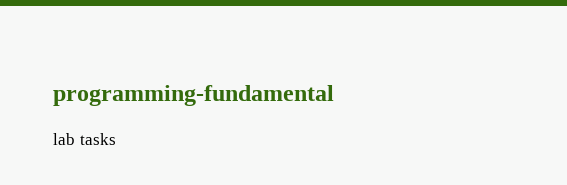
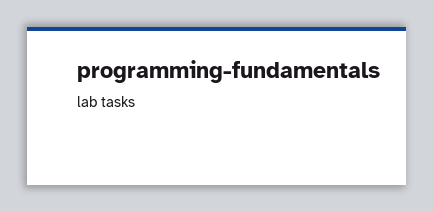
[53,85,334,106] programming-fundamental -> [77,60,380,83] programming-fundamentals

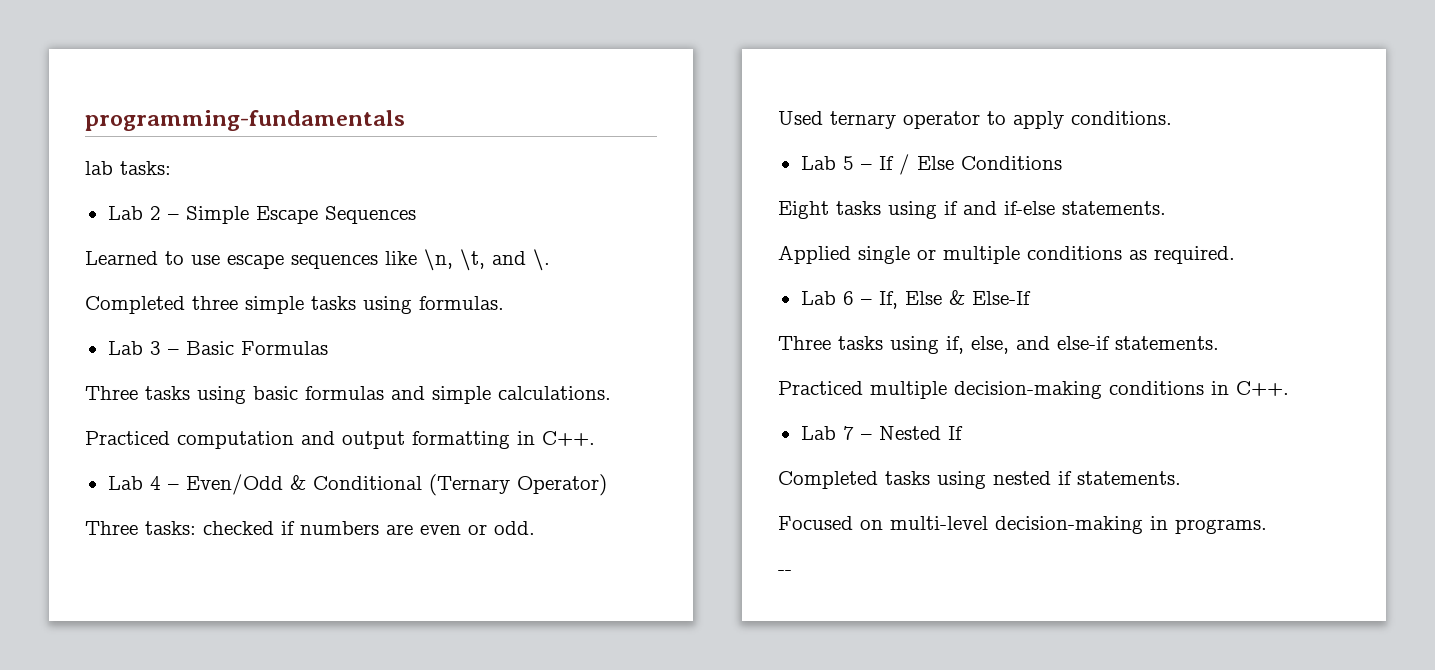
[101,96,135,107] tasks -> [120,161,171,175] [107,206,416,224] [85,249,550,271] [85,296,504,314] [107,341,328,355] [85,386,611,404] [85,431,595,449] [107,474,607,496] [85,521,535,535] [778,111,1172,129] [800,154,1062,175] [778,201,1166,219] [778,245,1235,264] [800,290,1031,309] [778,336,1219,354] [778,381,1289,399] [800,426,963,440] [778,471,1181,489] [778,516,1267,534] [778,570,792,575] tasks: // Lab 2 – Simple Escape Sequences // Learned to use escape sequences like \n, \t, and \. // Completed three simple tasks using formulas. // Lab 3 – Basic Formulas // Three tasks using basic formulas and simple calculations. // Practiced computation and output formatting in C++. // Lab 4 – Even/Odd & Conditional (Ternary Operator) // Three tasks: checked if numbers are even or odd. // Used ternary operator to apply conditions. // Lab 5 – If / Else Conditions // Eight tasks using if and if-else statements. // Applied single or multiple conditions as required. // Lab 6 – If, Else & Else-If // Three tasks using if, else, and else-if statements. // Practiced multiple decision-making conditions in C++. // Lab 7 – Nested If // Completed tasks using nested if statements. // Focused on multi-level decision-making in programs. // --

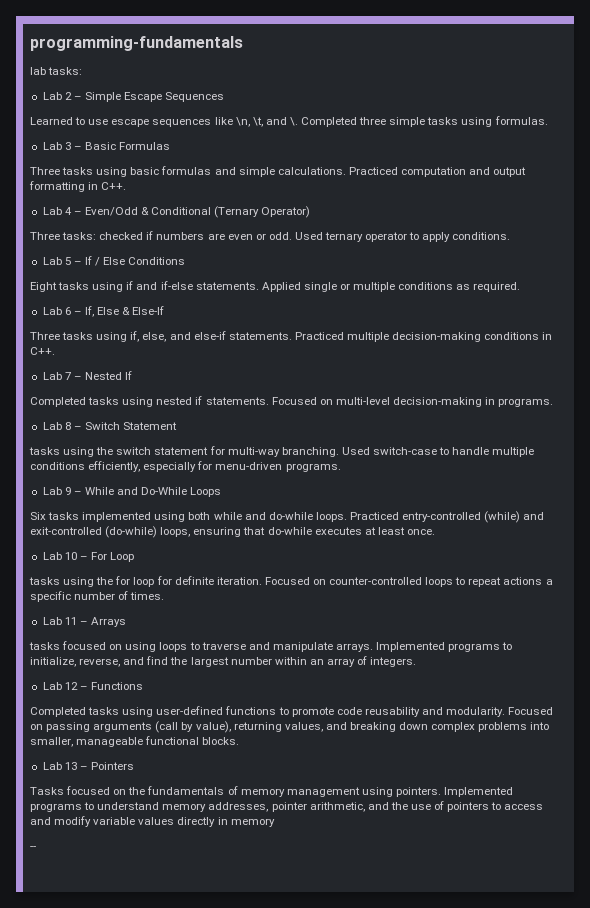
(550, 260) // -> (298, 121) none
(611, 393) // -> (346, 171) none
(535, 528) // -> (292, 236) none
(1166, 208) // -> (259, 286) none
(1219, 343) // -> (292, 336) none
(1181, 478) // -> (269, 401) none
(1267, 526) none -> [42,422,178,430] [29,446,535,457] [30,461,341,472] [42,487,222,497] [30,511,545,523] [30,526,435,538] [42,552,135,562] [29,576,553,587] [30,591,165,602] [42,617,126,627] [29,641,513,652] [30,656,417,667] [42,682,143,690] [30,706,554,717] [30,721,550,733] [30,736,240,747] [42,762,134,770] [30,786,514,797] [30,801,544,812] [30,816,275,827] // Lab 8 – Switch Statement // tasks using the switch statement for multi-way branching. Used switch-case to handle multiple conditions efficiently, especially for menu-driven programs. // Lab 9 – While and Do-While Loops // Six tasks implemented using both while and do-while loops. Practiced entry-controlled (while) and exit-controlled (do-while) loops, ensuring that do-while executes at least once. // Lab 10 – For Loop // tasks using the for loop for definite iteration. Focused on counter-controlled loops to repeat actions a specific number of times. // Lab 11 – Arrays // tasks focused on using loops to traverse and manipulate arrays. Implemented programs to initialize, reverse, and find the largest number within an array of integers. // Lab 12 – Functions // Completed tasks using user-defined functions to promote code reusability and modularity. Focused on passing arguments (call by value), returning values, and breaking down complex problems into smaller, manageable functional blocks. // Lab 13 – Pointers // Tasks focused on the fundamentals of memory management using pointers. Implemented programs to understand memory addresses, pointer arithmetic, and the use of pointers to access and modify variable values directly in memory

